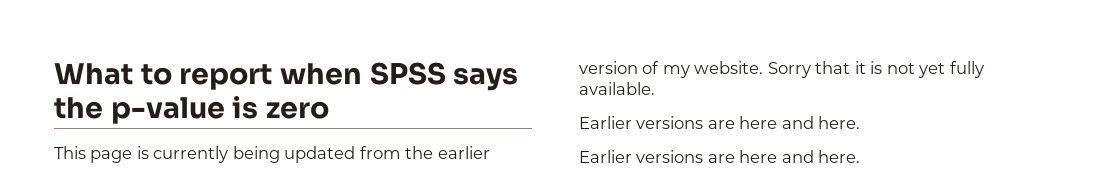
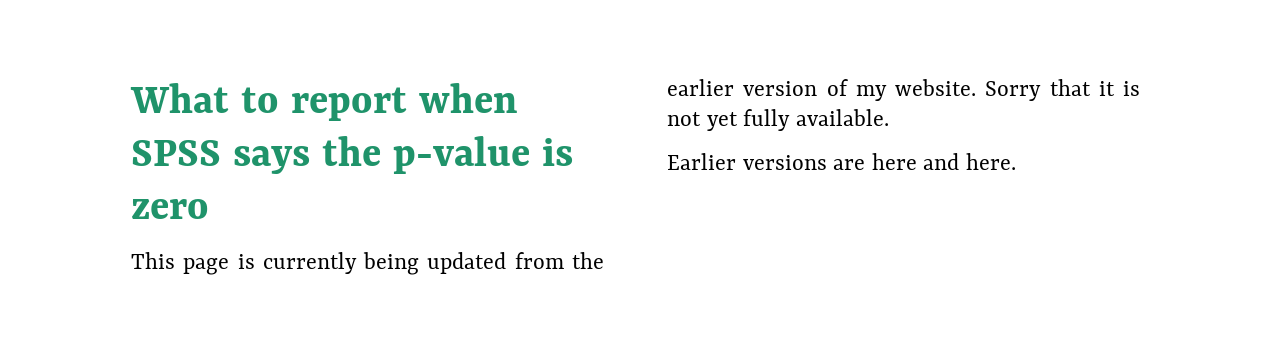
[579,150,861,163] // Earlier versions are here and here. -> (1017, 161) none

